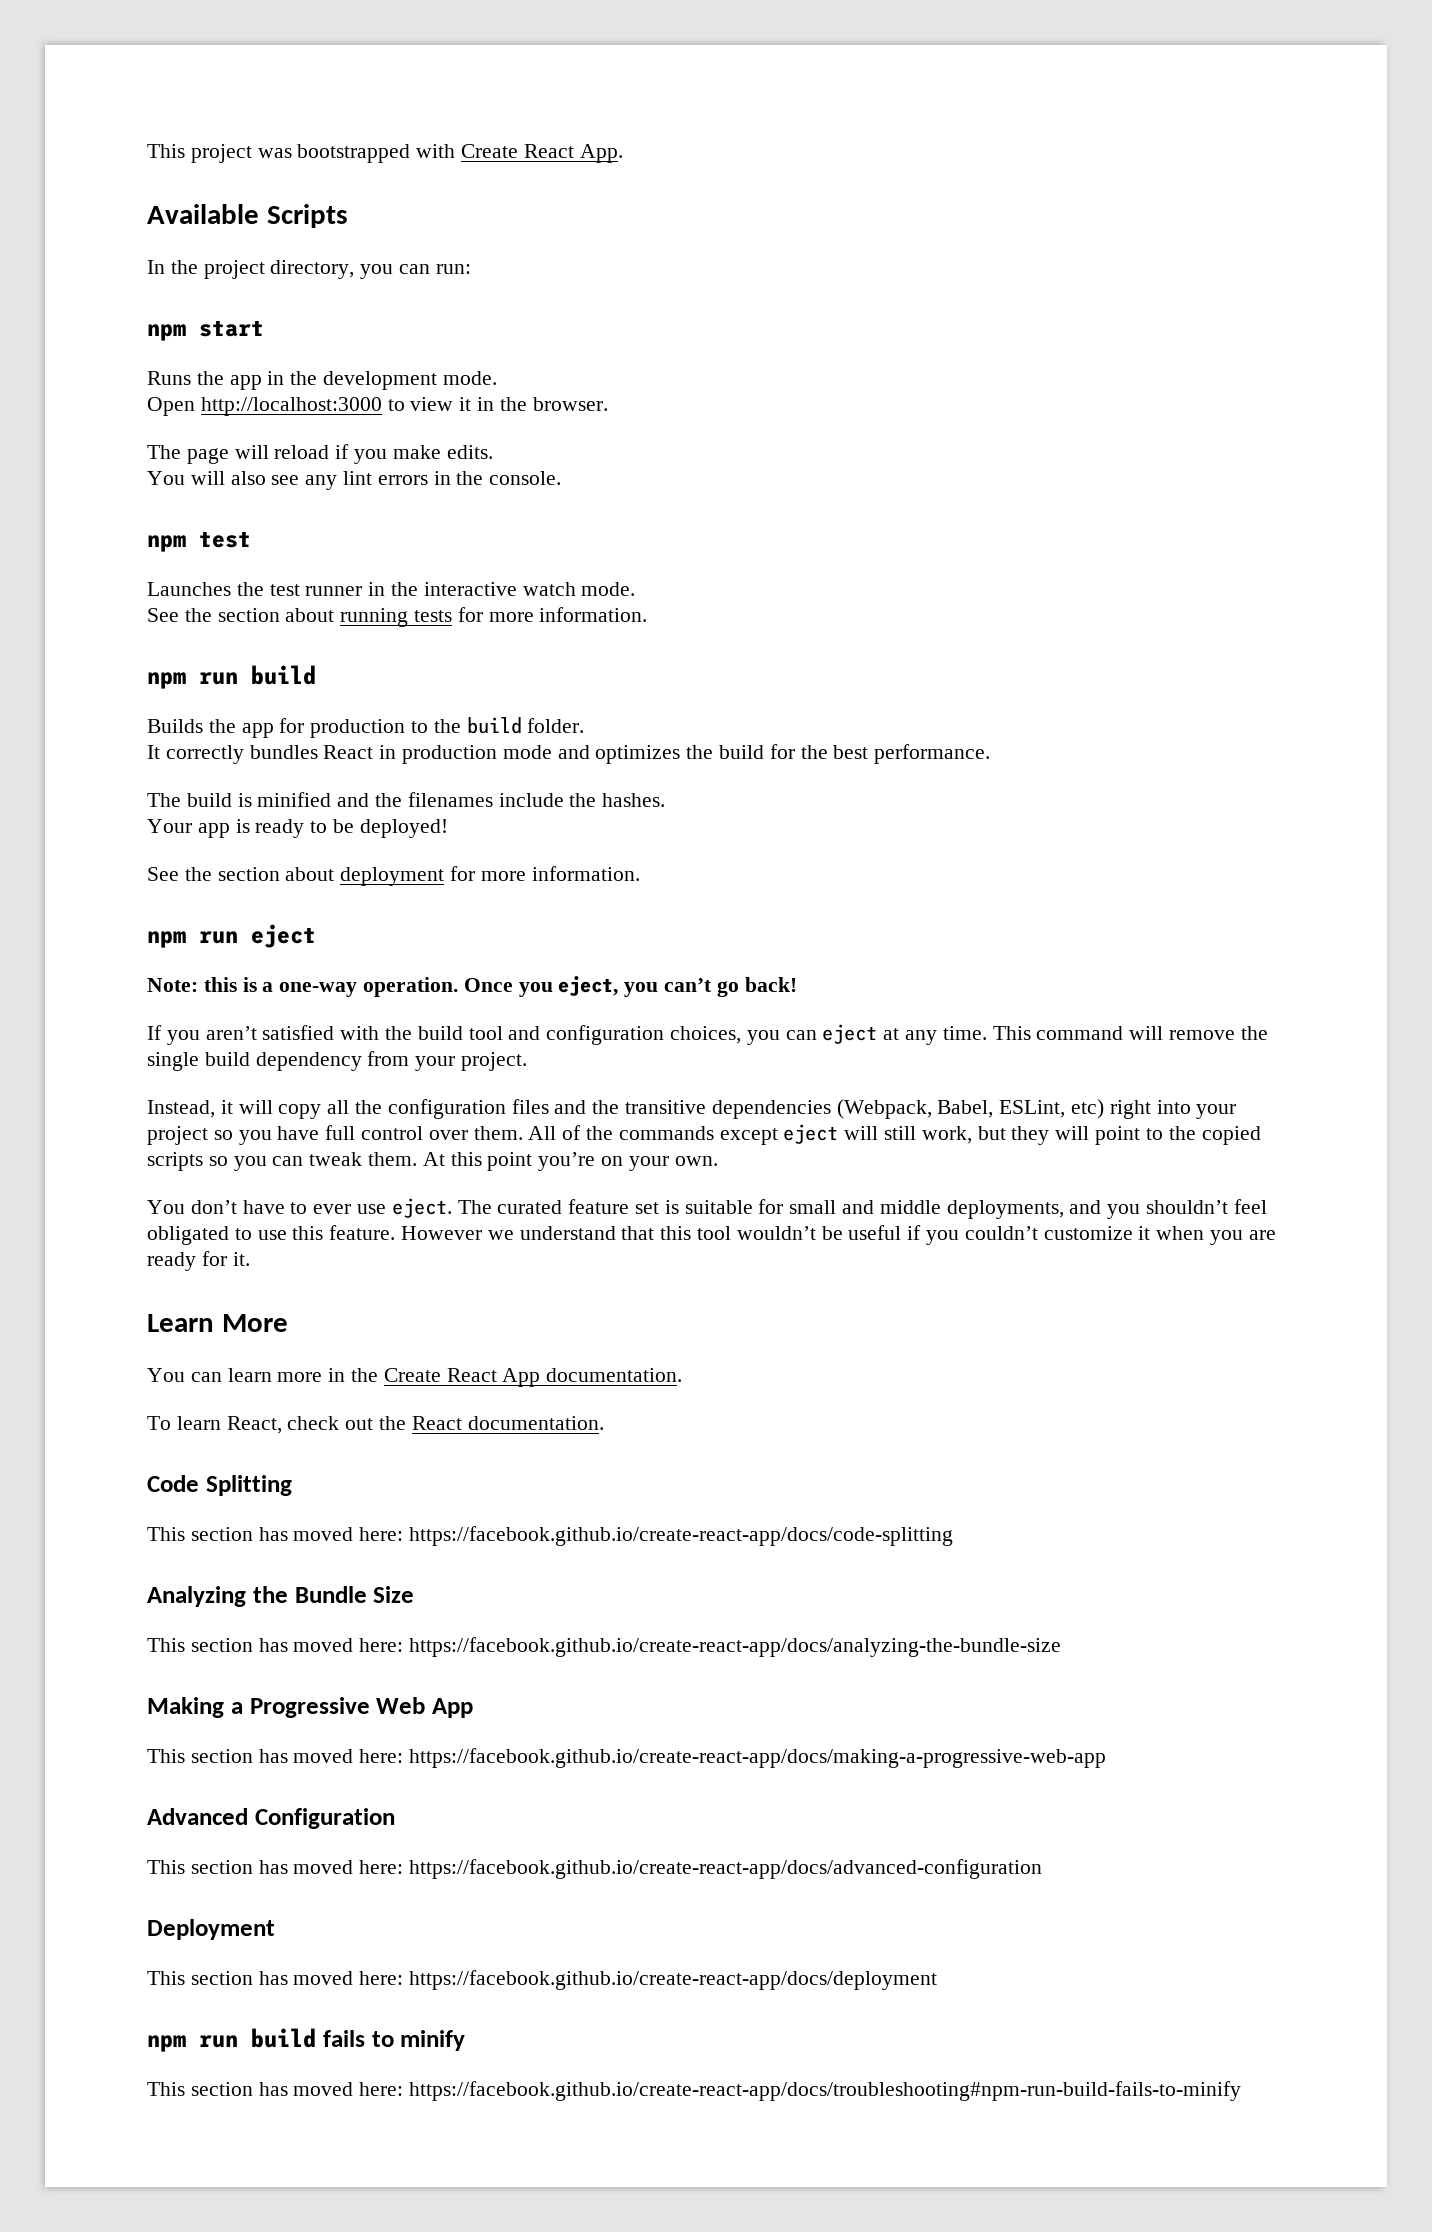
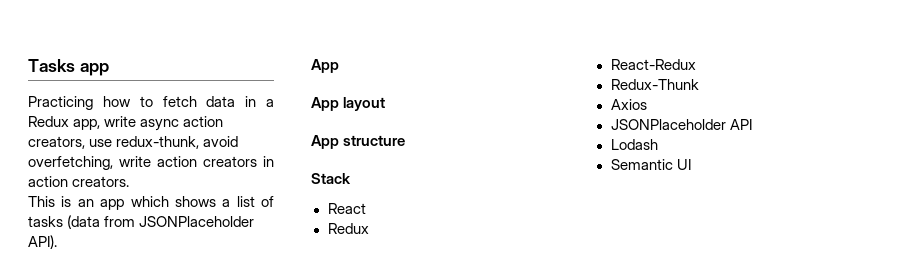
[147,144,623,163] [147,204,348,228] [147,260,471,279] [147,321,264,341] [147,371,497,390] [147,397,608,416] [147,444,493,464] [147,471,562,490] [147,532,251,552] [147,582,636,596] [147,607,648,627] [147,665,316,689] [147,717,585,738] [147,744,991,764] [147,792,666,807] [147,819,448,838] [147,866,640,886] [147,924,316,948] [147,976,797,997] [147,1024,1268,1045] [147,1051,528,1071] [147,1099,1237,1119] [147,1124,1261,1145] [147,1152,718,1171] [147,1198,1267,1219] [147,1225,1276,1245] [147,1251,250,1271] [147,1314,288,1332] [147,1368,683,1387] [147,1416,604,1434] [147,1475,292,1496] [147,1526,954,1546] [147,1586,415,1607] [147,1637,1062,1657] [147,1697,473,1718] [147,1748,1107,1768] [147,1808,395,1829] [147,1859,1043,1879] [147,1919,275,1940] [147,1970,938,1990] [147,2028,466,2052] [147,2081,1242,2101] This project was bootstrapped with Create React App. // Available Scripts // In the project directory, you can run: // npm start // Runs the app in the development mode. // Open http://localhost:3000 to view it in the browser. // The page will reload if you make edits. // You will also see any lint errors in the console. // npm test // Launches the test runner in the interactive watch mode. // See the section about running tests for more information. // npm run build // Builds the app for production to the build folder. // It correctly bundles React in production mode and optimizes the build for the best performance. // The build is minified and the filenames include the hashes. // Your app is ready to be deployed! // See the section about deployment for more information. // npm run eject // Note: this is a one-way operation. Once you eject, you can’t go back! // If you aren’t satisfied with the build tool and configuration choices, you can eject at any time. This command will remove the single build dependency from your project. // Instead, it will copy all the configuration files and the transitive dependencies (Webpack, Babel, ESLint, etc) right into your project so you have full control over them. All of the commands except eject will still work, but they will point to the copied scripts so you can tweak them. At this point you’re on your own. // You don’t have to ever use eject. The curated feature set is suitable for small and middle deployments, and you shouldn’t feel obligated to use this feature. However we understand that this tool wouldn’t be useful if you couldn’t customize it when you are ready for it. // Learn More // You can learn more in the Create React App documentation. // To learn React, check out the React documentation. // Code Splitting // This section has moved here: https://facebook.github.io/create-react-app/docs/code-splitting // Analyzing the Bundle Size // This section has moved here: https://facebook.github.io/create-react-app/docs/analyzing-the-bundle-size // Making a Progressive Web App // This section has moved here: https://facebook.github.io/create-react-app/docs/making-a-progressive-web-app // Advanced Configuration // This section has moved here: https://facebook.github.io/create-react-app/docs/advanced-configuration // Deployment // This section has moved here: https://facebook.github.io/create-react-app/docs/deployment // npm run build fails to minify // This section has moved here: https://facebook.github.io/create-react-app/docs/troubleshooting#npm-run-build-fails-to-minify -> [28,59,109,76] [28,96,274,110] [28,116,224,131] [28,136,239,149] [28,156,274,170] [28,176,130,187] [28,196,274,210] [28,215,255,229] [28,235,57,249] [311,59,339,73] [311,97,386,111] [311,135,406,149] [311,173,351,184] [327,203,366,214] [327,223,369,234] [610,59,696,70] [610,79,699,90] [610,99,647,110] [610,119,752,130] [610,139,658,150] [610,159,691,170] Tasks app // Practicing how to fetch data in a Redux app, write async action creators, use redux-thunk, avoid overfetching, write action creators in action creators. // This is an app which shows a list of tasks (data from JSONPlaceholder API). // App // App layout // App structure // Stack // React // Redux // React-Redux // Redux-Thunk // Axios // JSONPlaceholder API // Lodash // Semantic UI

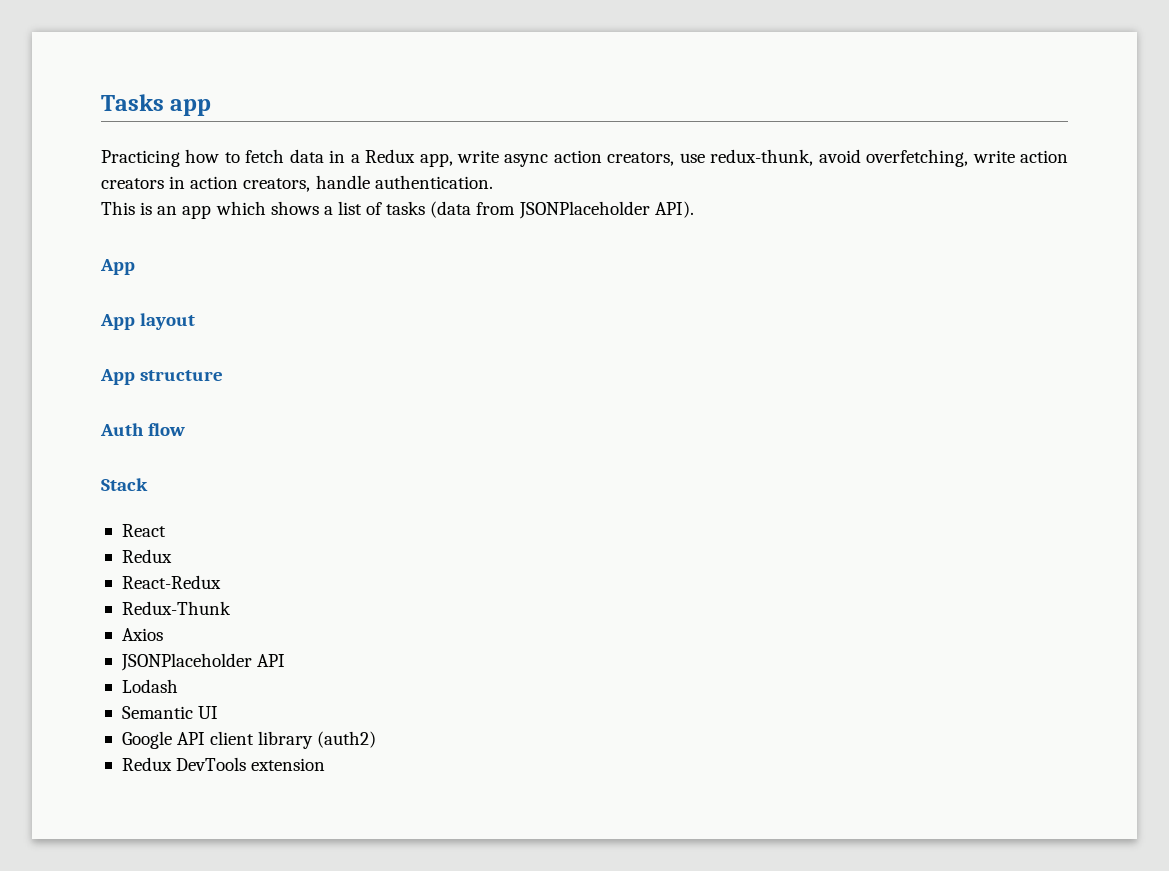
[72,176,130,187] creators. -> [243,175,493,192] creators, handle authentication.
(406, 140) none -> [100,423,186,436] // Auth flow
(691, 164) none -> [121,731,377,749] [121,757,326,771] // Google API client library (auth2) // Redux DevTools extension

